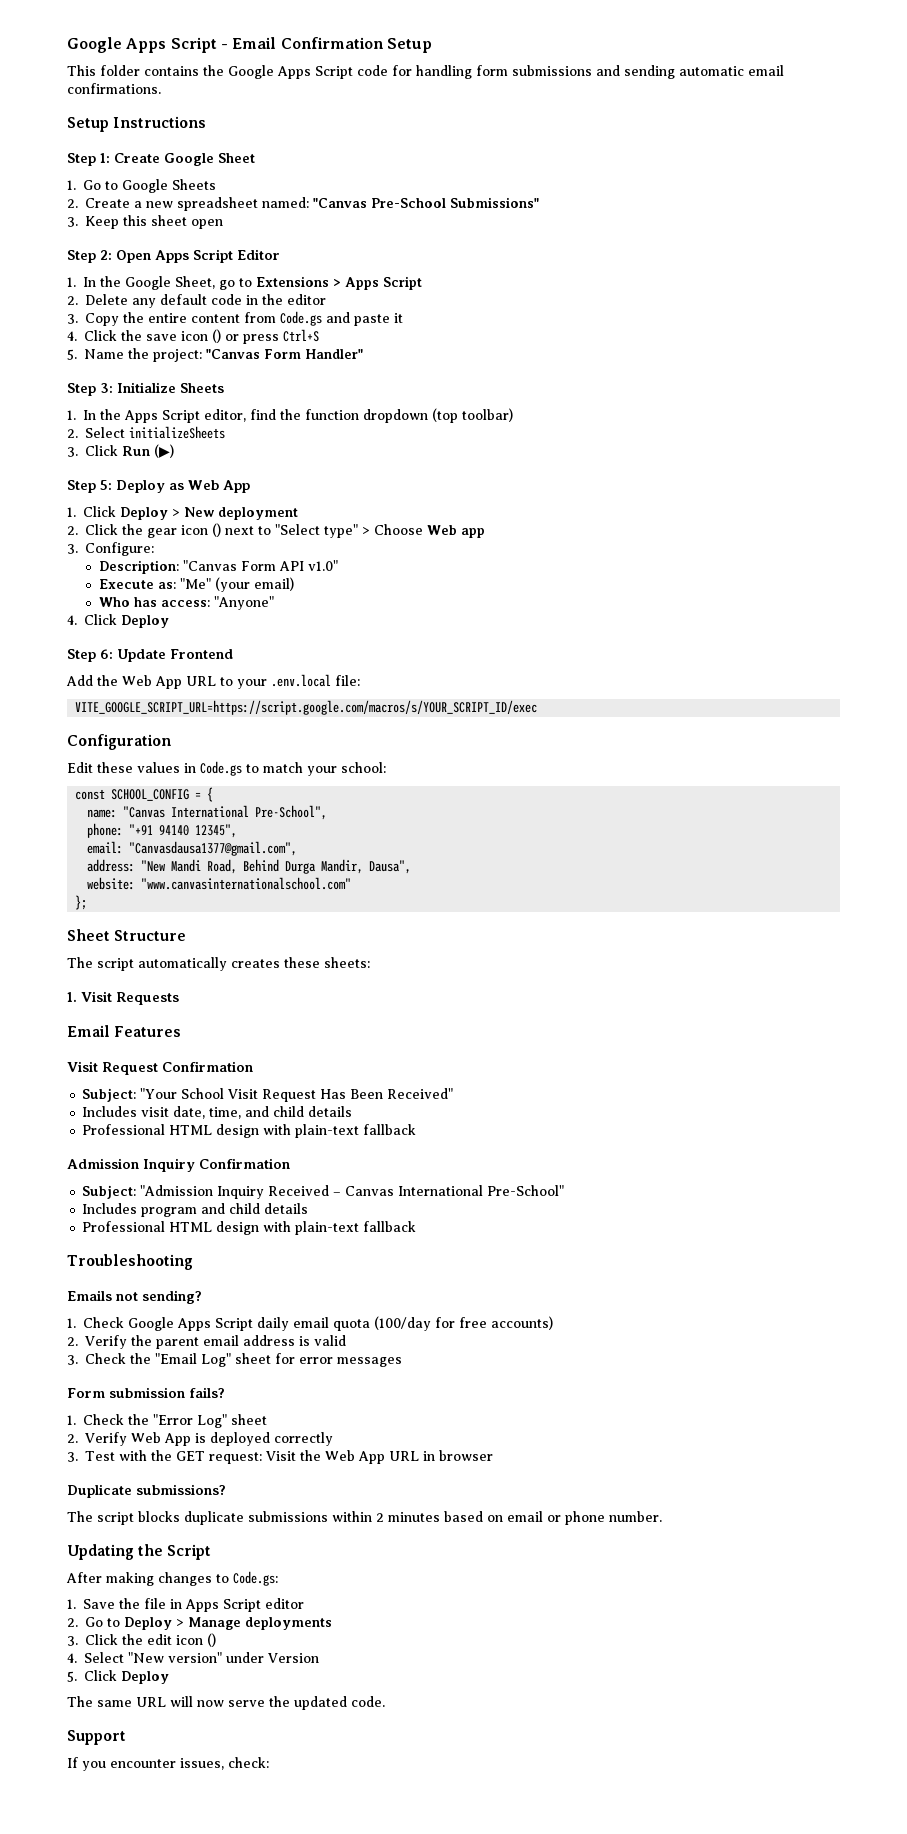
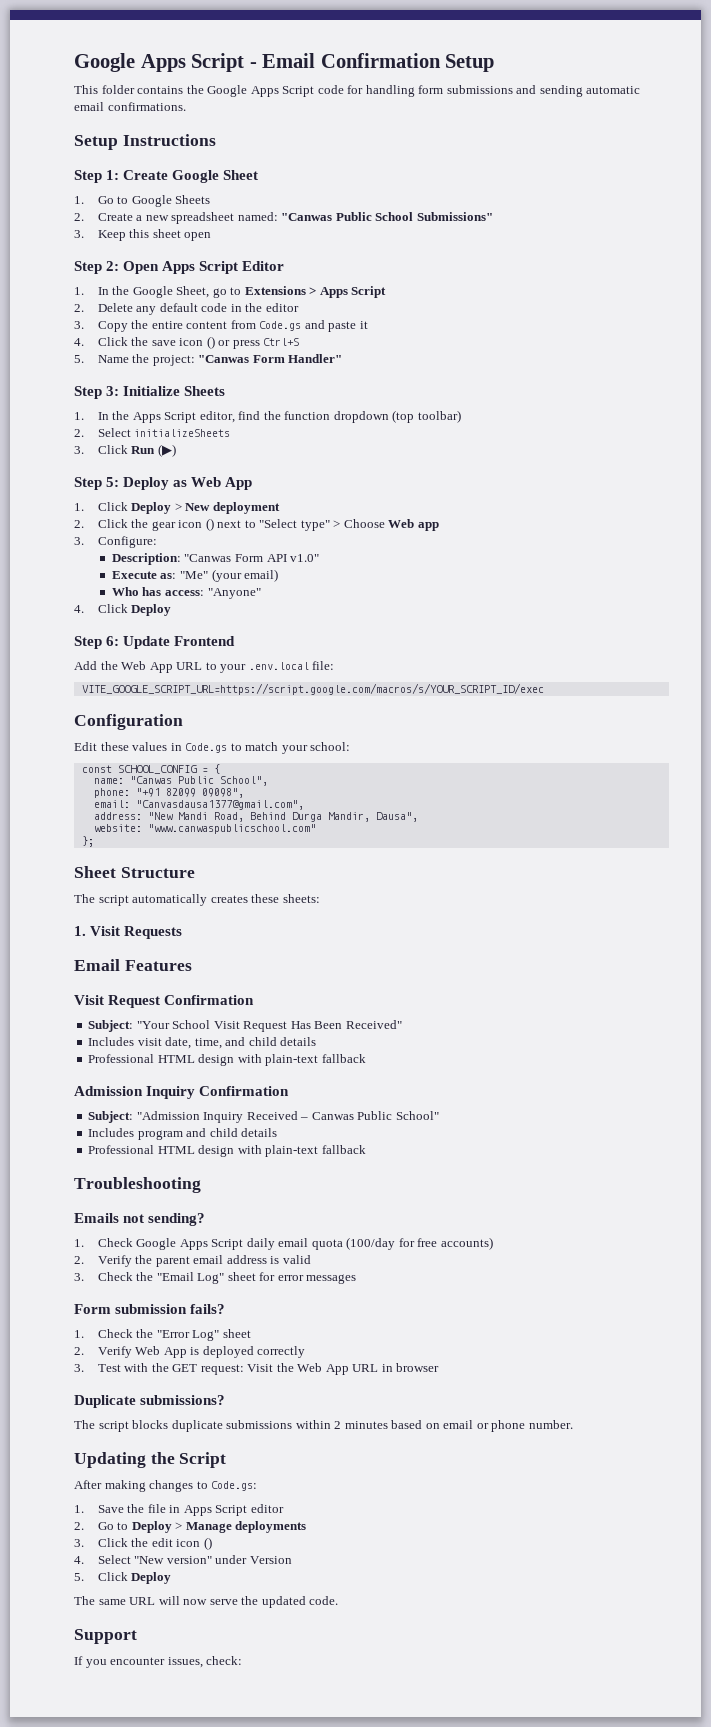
[313,198,446,208] "Canvas Pre-School -> [281,212,414,221] "Canwas Public School
[206,349,260,359] "Canvas -> [198,355,250,363] "Canwas
[182,560,237,571] "Canvas -> [184,554,232,562] "Canwas
[123,805,328,820] "Canvas International Pre-School", -> [129,776,268,786] "Canwas Public School",
[159,824,238,838] 94140 12345", -> [165,788,244,798] 82099 09098",
[141,877,352,890] "www.canvasinternationalschool.com" -> [147,824,316,834] "www.canwaspublicschool.com"
[345,1185,565,1196] Canvas International Pre-School" -> [311,1111,439,1120] Canwas Public School"

